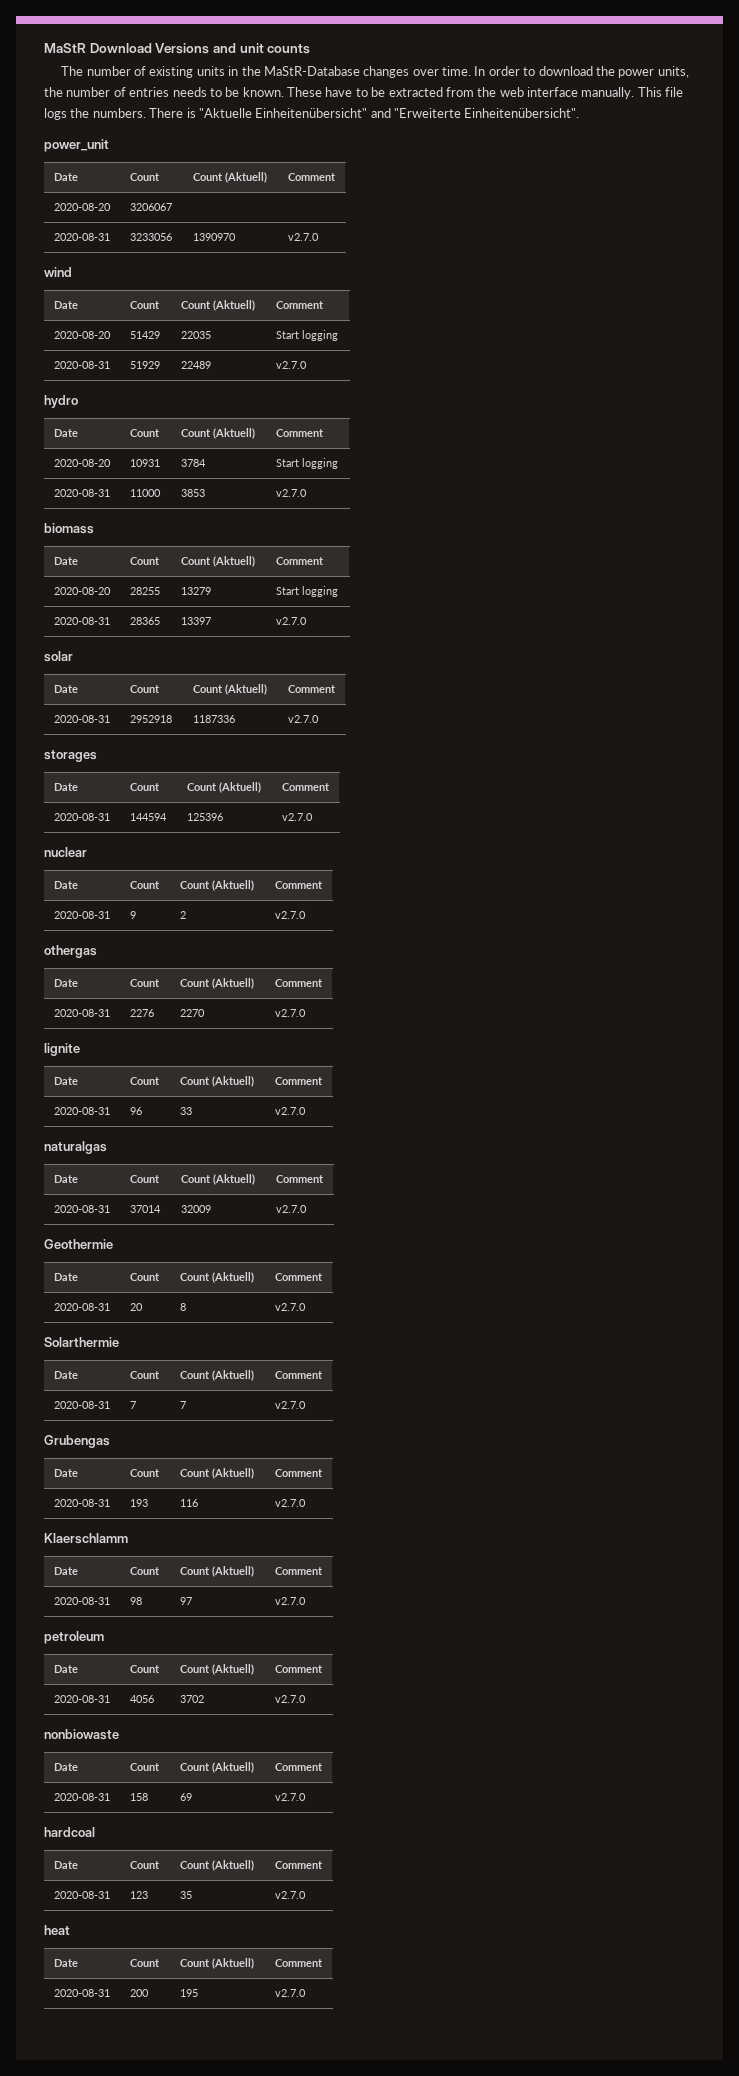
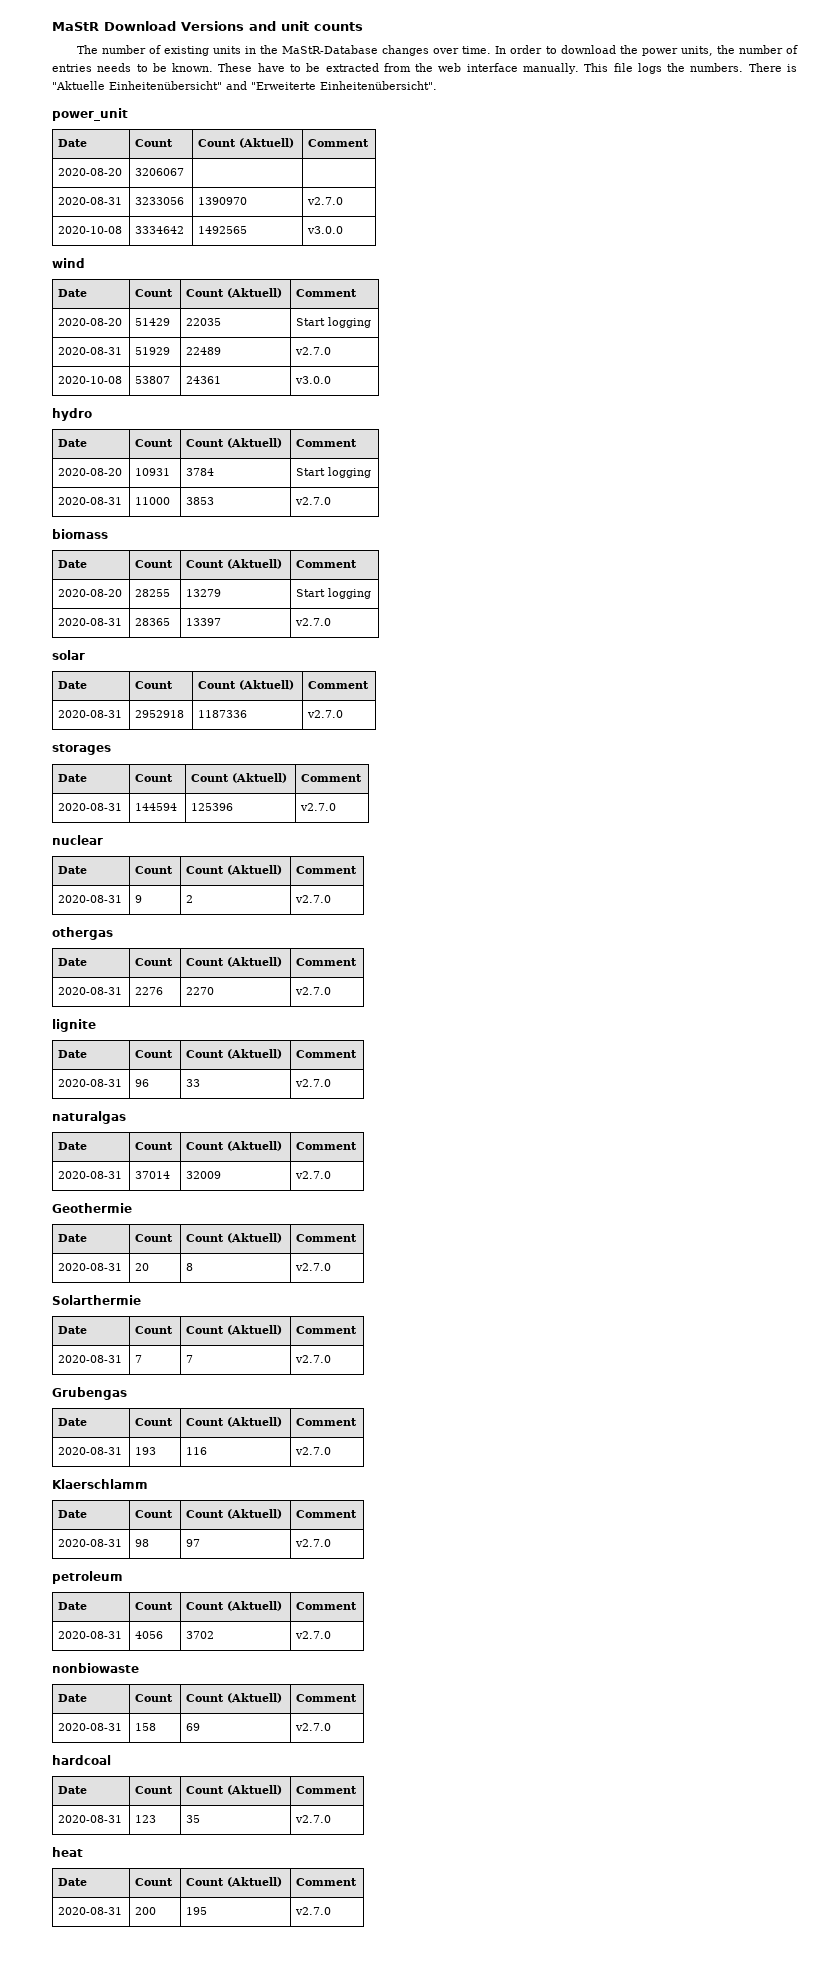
(319, 237) none -> [58,226,123,234] [135,226,185,234] [198,226,248,234] [307,226,344,234] // 2020-10-08 | 3334642 | 1492565 | v3.0.0
(307, 365) none -> [58,376,123,384] [135,376,171,384] [186,376,222,384] [295,376,332,384] // 2020-10-08 | 53807 | 24361 | v3.0.0

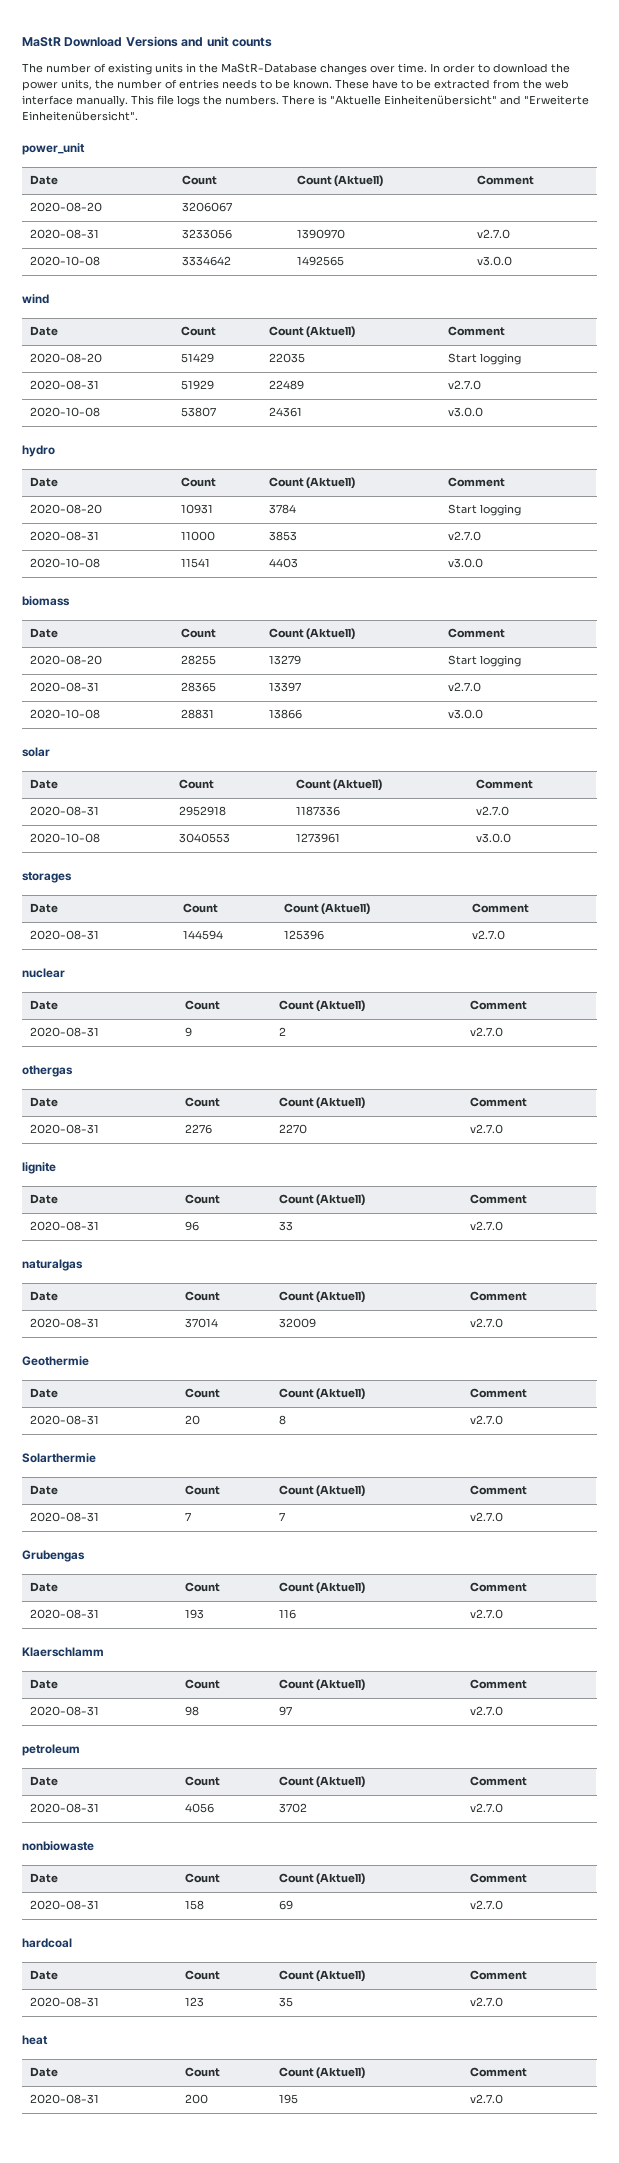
(332, 501) none -> [29,558,100,568] [180,558,210,568] [268,558,298,568] [447,558,483,568] // 2020-10-08 | 11541 | 4403 | v3.0.0
(332, 622) none -> [29,709,100,719] [180,709,214,719] [268,709,302,719] [447,709,483,719] // 2020-10-08 | 28831 | 13866 | v3.0.0
(344, 714) none -> [29,833,100,843] [178,833,230,843] [295,833,340,843] [475,833,511,843] // 2020-10-08 | 3040553 | 1273961 | v3.0.0

